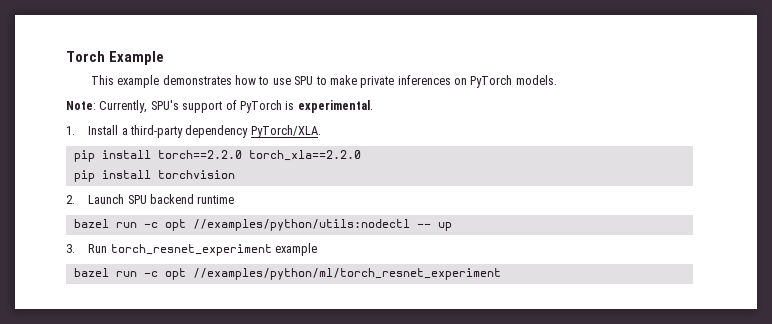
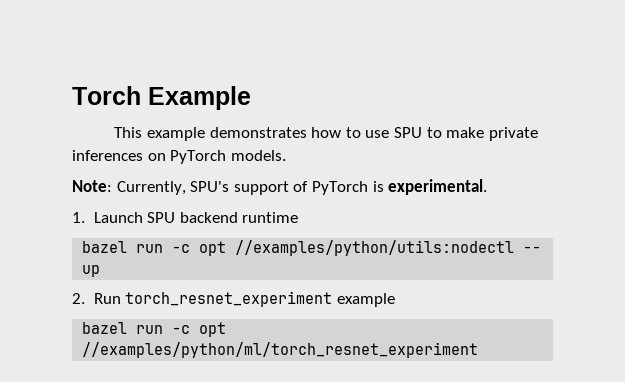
[88,125,321,138] [73,150,361,162] [73,170,235,182] [66,195,75,204] Install a third-party dependency PyTorch/XLA. // pip install torch==2.2.0 torch_xla==2.2.0 // pip install torchvision // 2. -> (85, 217) none
[66,244,75,253] 3. -> [72,293,85,304] 2.

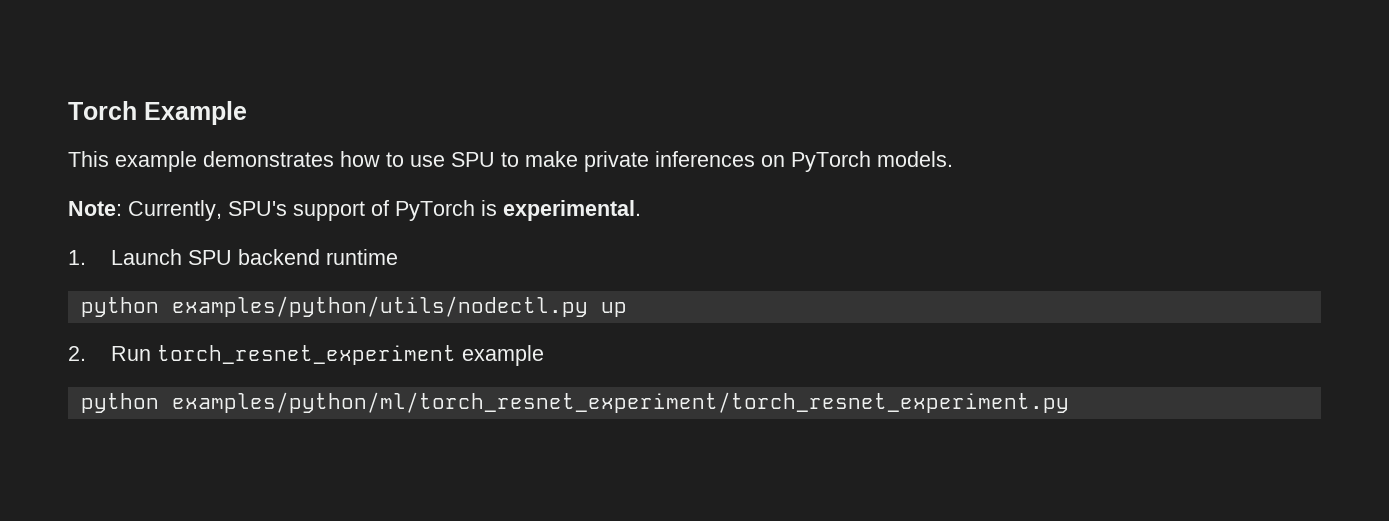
[82,240,542,256] bazel run -c opt //examples/python/utils:nodectl -- -> [80,296,588,317] python examples/python/utils/nodectl.py
[82,322,227,337] [82,342,479,358] bazel run -c opt //examples/python/ml/torch_resnet_experiment -> [80,392,1069,413] python examples/python/ml/torch_resnet_experiment/torch_resnet_experiment.py

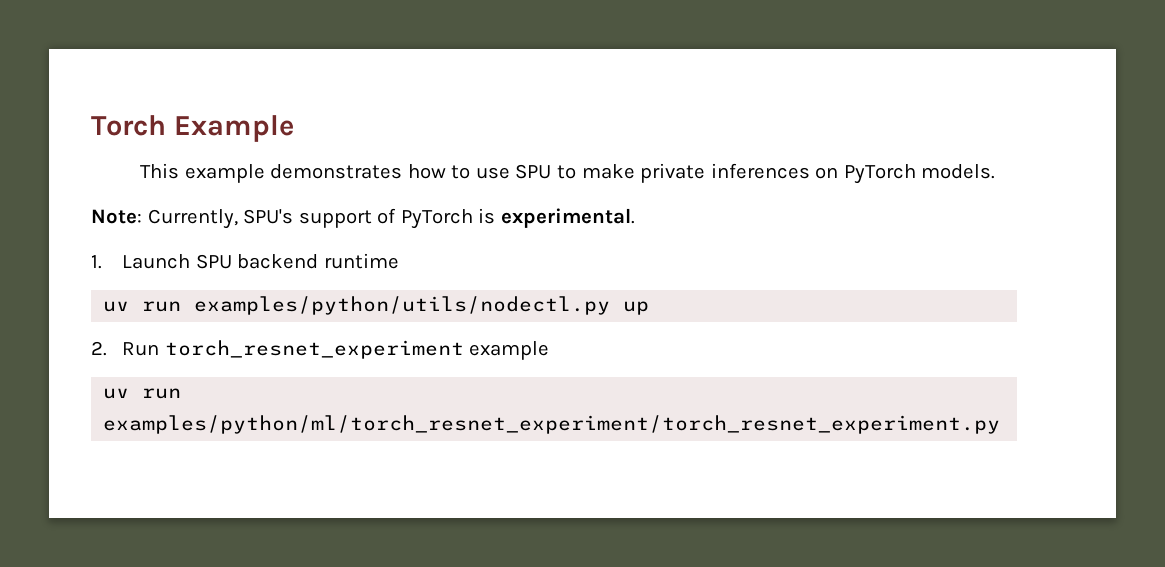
[80,297,159,317] python -> [103,301,182,312] uv run
[80,393,159,413] python -> [103,388,182,399] uv run

